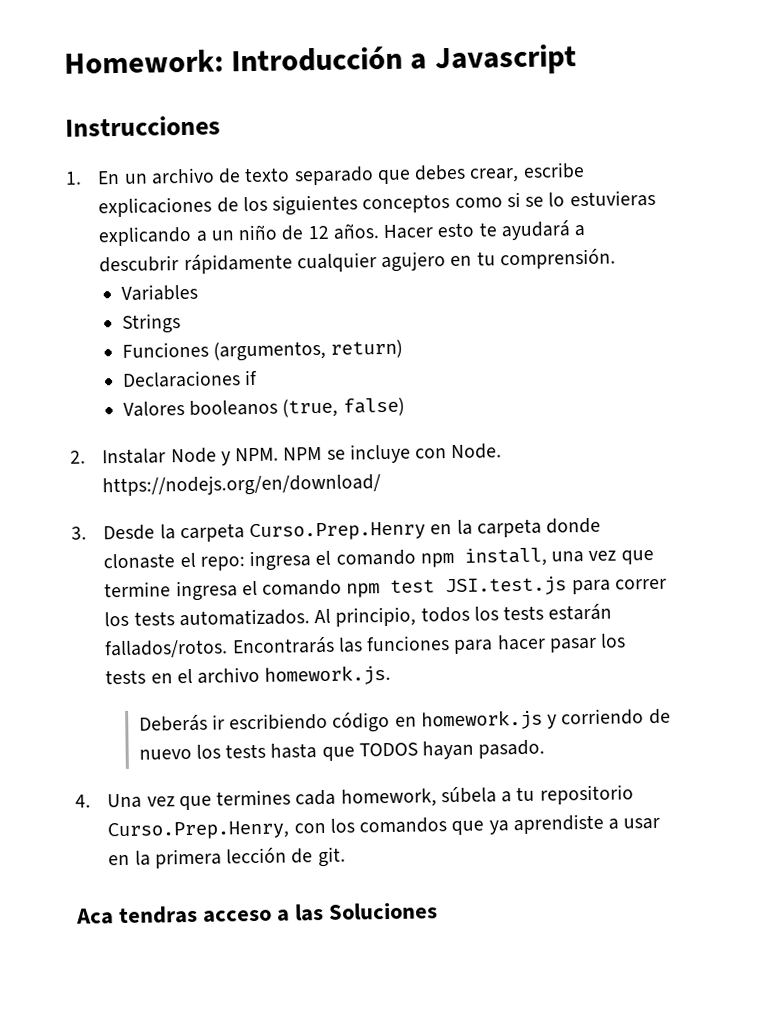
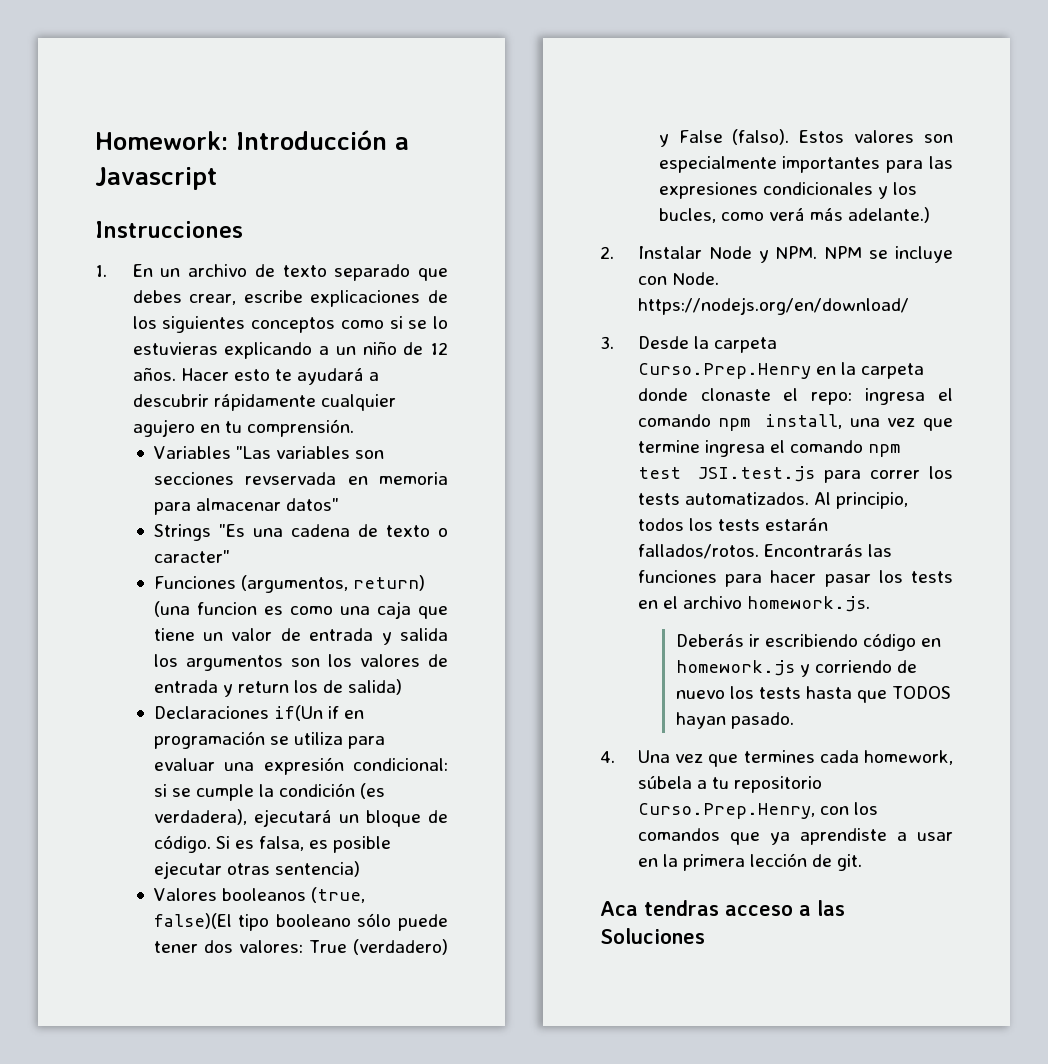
[121,313,181,334] [121,339,404,362] // Strings // Funciones (argumentos, return) -> [235,446,385,459] [153,472,449,485] [153,498,339,515] [153,524,448,541] [153,550,230,563] [153,575,425,593] [153,601,448,619] [153,628,448,645] [153,654,448,671] [153,679,403,697] "Las variables son secciones revservada en memoria para almacenar datos" // Strings "Es una cadena de texto o caracter" // Funciones (argumentos, return) (una funcion es como una caja que tiene un valor de entrada y salida los argumentos son los valores de entrada y return los de salida)
(241, 379) none -> [273,705,323,721] if(Un
[122,397,405,418] // Valores booleanos (true, false) -> [344,710,365,719] [153,731,386,749] [153,757,449,775] [153,783,386,801] [153,809,449,827] [153,835,392,853] [153,861,360,879] [153,887,365,903] [153,913,449,931] [153,939,449,955] [658,129,953,147] [658,156,953,173] [658,182,918,199] [658,207,931,223] en programación se utiliza para evaluar una expresión condicional: si se cumple la condición (es verdadera), ejecutará un bloque de código. Si es falsa, es posible ejecutar otras sentencia) // Valores booleanos (true, false)(El tipo booleano sólo puede tener dos valores: True (verdadero) y False (falso). Estos valores son especialmente importantes para las expresiones condicionales y los bucles, como verá más adelante.)

